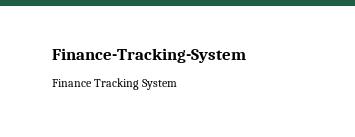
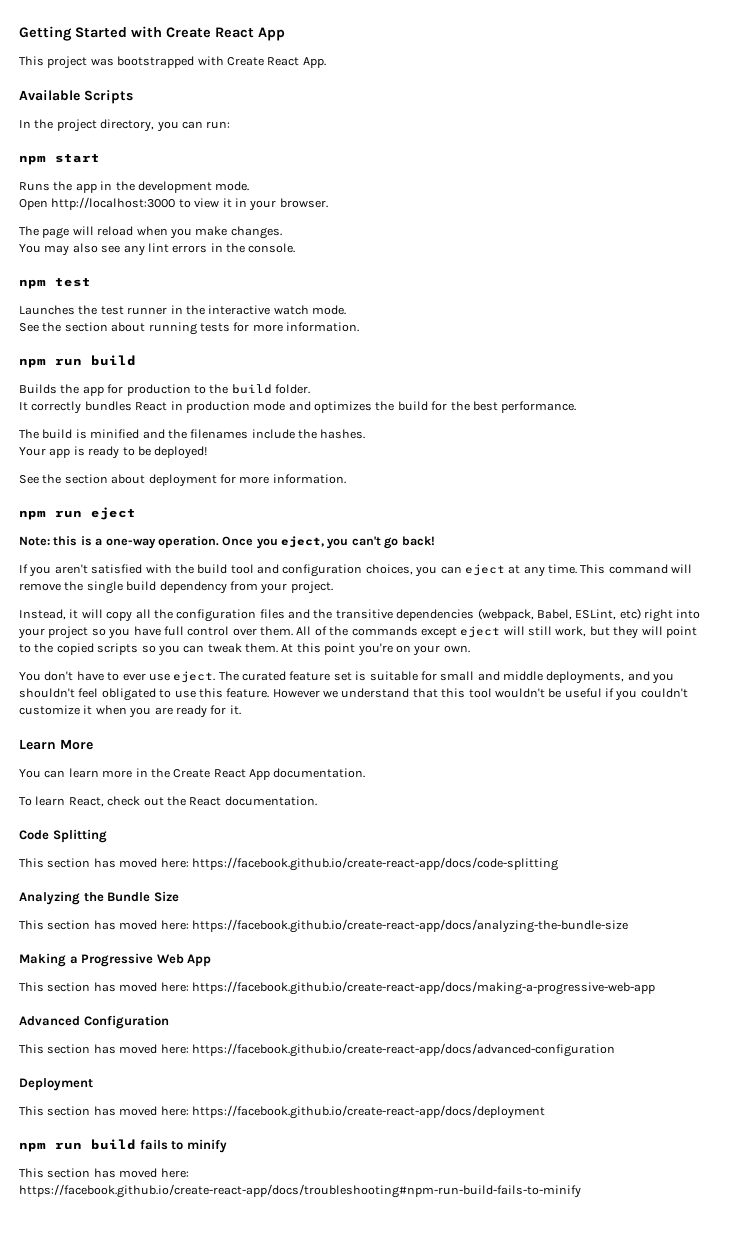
[52,48,246,63] [52,78,178,90] Finance-Tracking-System // Finance Tracking System -> [19,26,285,41] [19,56,326,69] [19,90,133,104] [19,119,231,132] [19,154,100,165] [19,181,250,193] [19,197,328,211] [19,226,282,239] [19,243,296,256] [19,278,91,289] [19,305,346,315] [19,322,359,335] [19,355,136,368] [19,384,310,396] [19,401,577,414] [19,429,366,439] [19,446,208,459] [19,474,346,487] [19,507,136,520] [19,536,435,549] [19,564,693,577] [19,581,333,594] [19,608,701,622] [18,626,697,639] [19,643,470,656] [19,671,675,684] [19,688,688,701] [19,705,241,718] [19,739,93,750] [19,768,366,780] [19,796,317,807] [19,829,107,843] [19,857,558,871] [19,891,179,905] [19,919,628,933] [19,953,212,967] [19,981,655,995] [19,1015,169,1029] [19,1043,615,1057] [19,1078,93,1091] [19,1105,545,1119] [19,1139,227,1153] [19,1168,189,1178] [19,1184,581,1198] Getting Started with Create React App // This project was bootstrapped with Create React App. // Available Scripts // In the project directory, you can run: // npm start // Runs the app in the development mode. // Open http://localhost:3000 to view it in your browser. // The page will reload when you make changes. // You may also see any lint errors in the console. // npm test // Launches the test runner in the interactive watch mode. // See the section about running tests for more information. // npm run build // Builds the app for production to the build folder. // It correctly bundles React in production mode and optimizes the build for the best performance. // The build is minified and the filenames include the hashes. // Your app is ready to be deployed! // See the section about deployment for more information. // npm run eject // Note: this is a one-way operation. Once you eject, you can't go back! // If you aren't satisfied with the build tool and configuration choices, you can eject at any time. This command will remove the single build dependency from your project. // Instead, it will copy all the configuration files and the transitive dependencies (webpack, Babel, ESLint, etc) right into your project so you have full control over them. All of the commands except eject will still work, but they will point to the copied scripts so you can tweak them. At this point you're on your own. // You don't have to ever use eject. The curated feature set is suitable for small and middle deployments, and you shouldn't feel obligated to use this feature. However we understand that this tool wouldn't be useful if you couldn't customize it when you are ready for it. // Learn More // You can learn more in the Create React App documentation. // To learn React, check out the React documentation. // Code Splitting // This section has moved here: https://facebook.github.io/create-react-app/docs/code-splitting // Analyzing the Bundle Size // This section has moved here: https://facebook.github.io/create-react-app/docs/analyzing-the-bundle-size // Making a Progressive Web App // This section has moved here: https://facebook.github.io/create-react-app/docs/making-a-progressive-web-app // Advanced Configuration // This section has moved here: https://facebook.github.io/create-react-app/docs/advanced-configuration // Deployment // This section has moved here: https://facebook.github.io/create-react-app/docs/deployment // npm run build fails to minify // This section has moved here: https://facebook.github.io/create-react-app/docs/troubleshooting#npm-run-build-fails-to-minify

